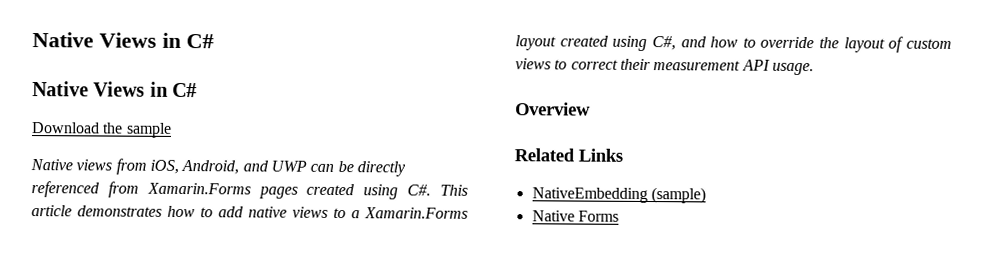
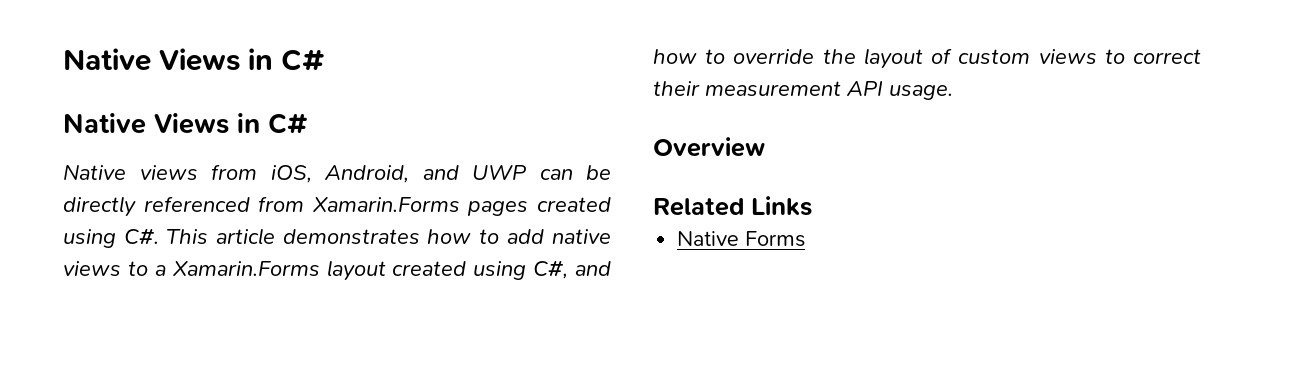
[32,122,172,138] // Download the sample -> (308, 123) none
[531,187,706,204] // NativeEmbedding (sample) -> (812, 206) none

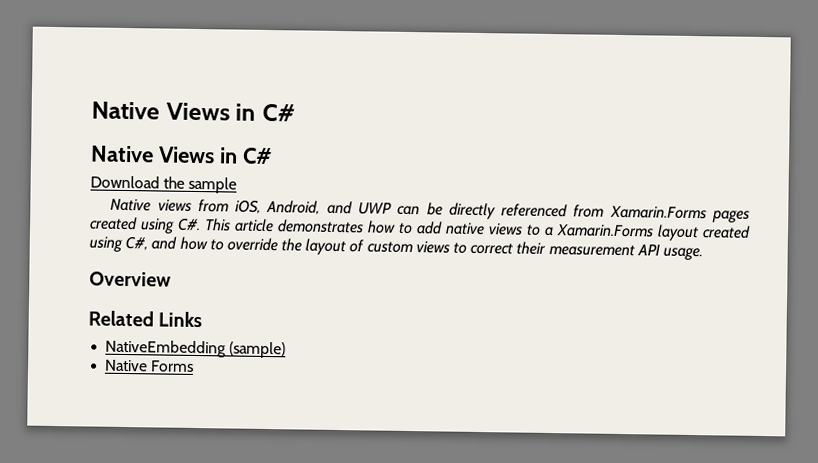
(308, 123) none -> [90,175,238,194] // Download the sample
(812, 206) none -> [105,339,287,359] // NativeEmbedding (sample)

